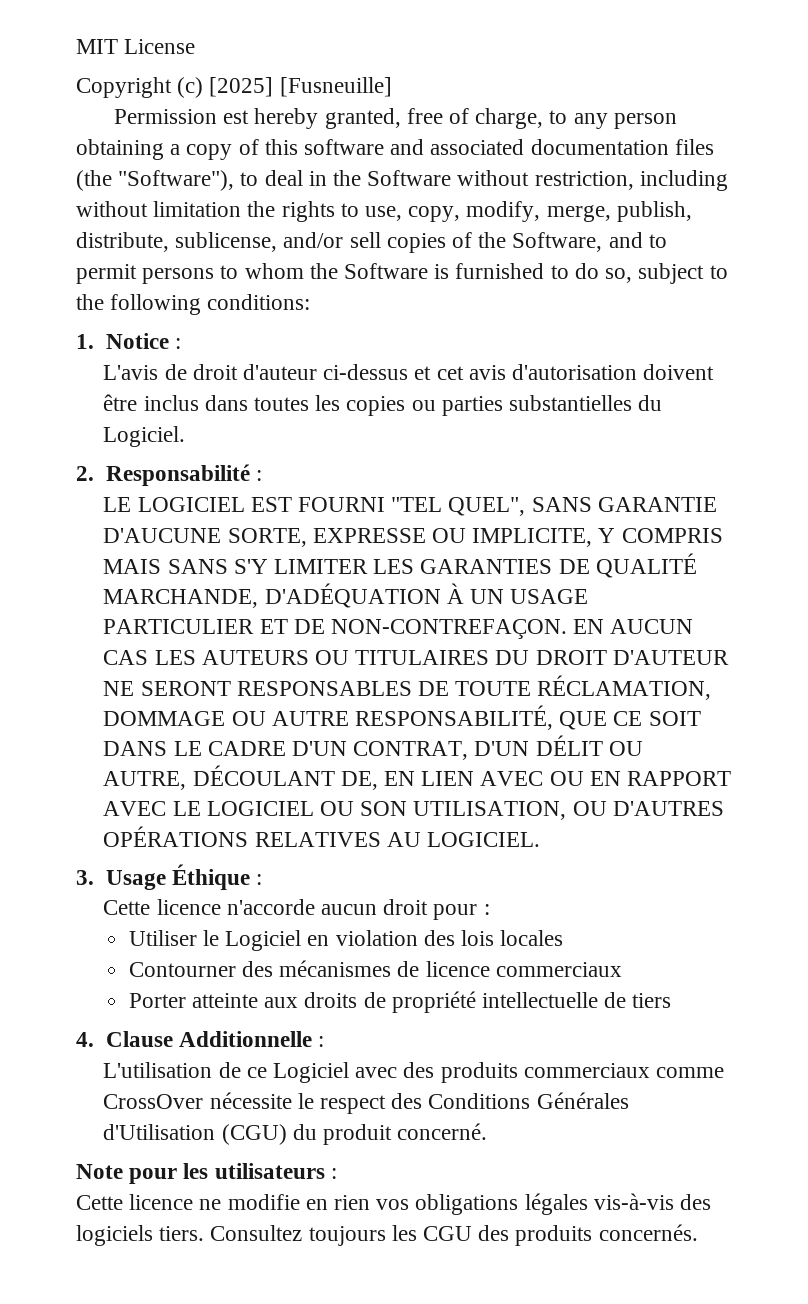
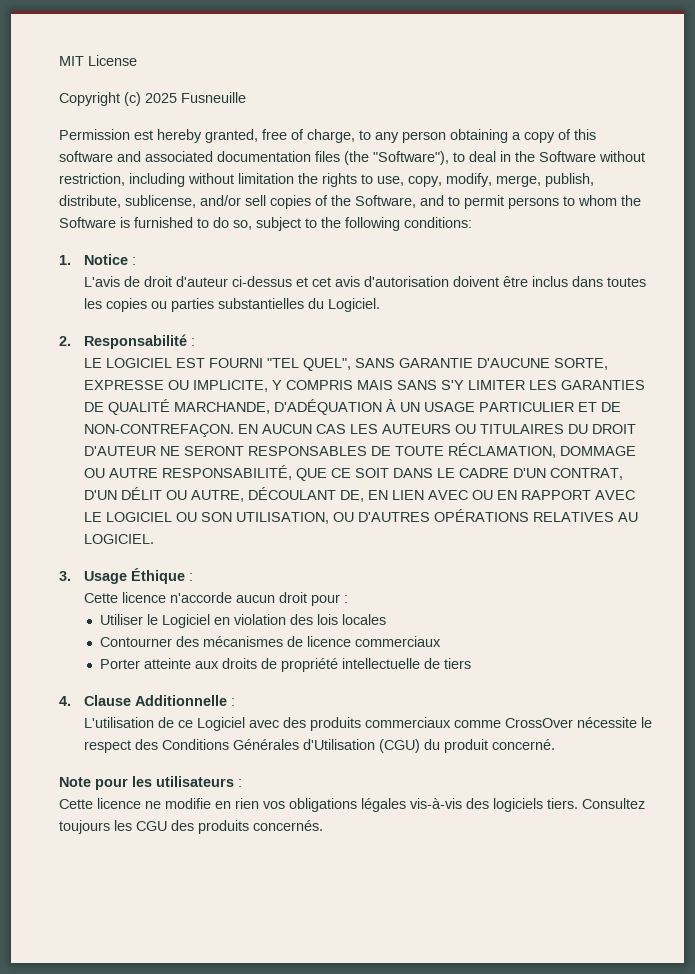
[209,77,392,97] [2025] [Fusneuille] -> [145,92,246,103] 2025 Fusneuille

